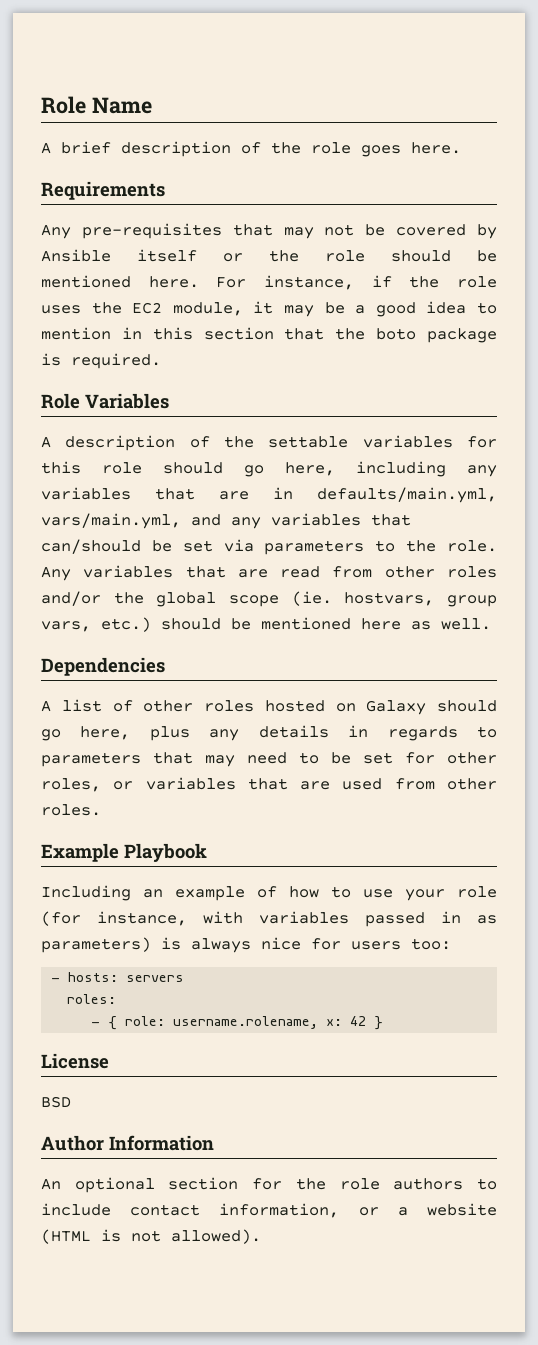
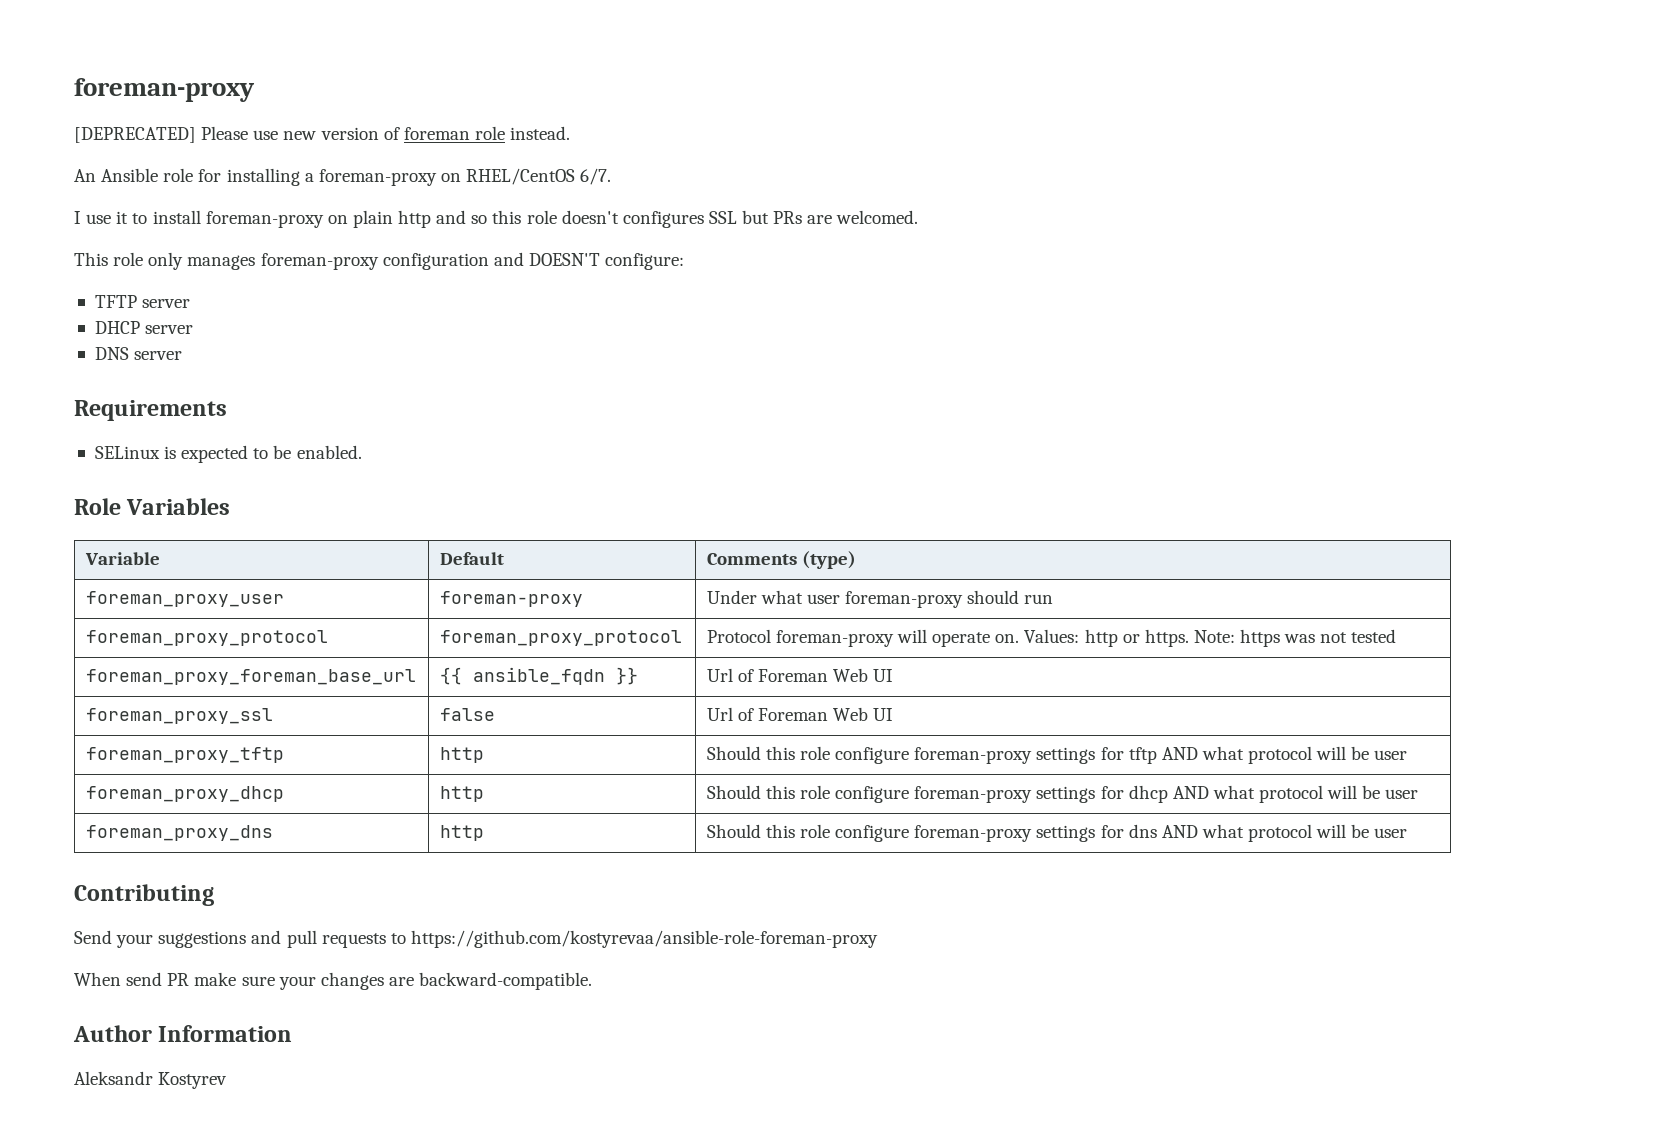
[41,96,152,114] [41,141,461,157] [41,181,165,200] [41,223,497,239] [41,249,497,262] [41,275,498,290] [41,301,498,317] [41,327,497,343] [41,353,161,369] [41,393,169,409] [41,435,497,451] [41,461,497,477] [41,487,497,503] [41,513,411,529] [41,539,497,555] [41,565,497,581] [41,591,497,607] [41,617,491,632] [41,657,165,676] [41,699,497,715] [41,725,498,741] [41,752,497,767] [41,777,497,792] [41,804,101,816] [41,843,207,862] [41,885,497,901] [41,911,497,927] [41,937,451,953] [51,972,185,982] [67,994,117,1004] [91,1016,384,1030] [41,1053,109,1069] [41,1096,71,1108] [41,1135,214,1151] [41,1177,498,1193] [41,1203,497,1218] [41,1229,261,1244] Role Name // A brief description of the role goes here. // Requirements // Any pre-requisites that may not be covered by Ansible itself or the role should be mentioned here. For instance, if the role uses the EC2 module, it may be a good idea to mention in this section that the boto package is required. // Role Variables // A description of the settable variables for this role should go here, including any variables that are in defaults/main.yml, vars/main.yml, and any variables that can/should be set via parameters to the role. Any variables that are read from other roles and/or the global scope (ie. hostvars, group vars, etc.) should be mentioned here as well. // Dependencies // A list of other roles hosted on Galaxy should go here, plus any details in regards to parameters that may need to be set for other roles, or variables that are used from other roles. // Example Playbook // Including an example of how to use your role (for instance, with variables passed in as parameters) is always nice for users too: // - hosts: servers // roles: // - { role: username.rolename, x: 42 } // License // BSD // Author Information // An optional section for the role authors to include contact information, or a website (HTML is not allowed). -> [74,78,255,102] [74,126,571,143] [74,168,612,186] [74,210,919,228] [74,252,685,270] [94,295,191,308] [94,321,194,334] [94,347,183,360] [74,400,227,421] [94,445,362,463] [74,498,231,515] [84,552,160,565] [439,552,504,565] [706,551,856,569] [85,591,284,607] [439,591,583,607] [706,590,1054,608] [85,630,328,646] [439,630,682,646] [706,629,1397,647] [85,669,416,685] [439,667,638,685] [706,668,894,682] [85,708,273,724] [439,708,495,721] [706,707,894,721] [85,747,284,763] [439,747,484,763] [706,746,1408,764] [85,786,284,802] [439,786,484,802] [706,785,1419,803] [85,825,273,841] [439,825,484,841] [706,824,1408,842] [74,884,214,906] [74,930,878,948] [74,972,593,990] [73,1025,293,1042] [74,1071,228,1089] foreman-proxy // [DEPRECATED] Please use new version of foreman role instead. // An Ansible role for installing a foreman-proxy on RHEL/CentOS 6/7. // I use it to install foreman-proxy on plain http and so this role doesn't configures SSL but PRs are welcomed. // This role only manages foreman-proxy configuration and DOESN'T configure: // TFTP server // DHCP server // DNS server // Requirements // SELinux is expected to be enabled. // Role Variables // Variable | Default | Comments (type) // foreman_proxy_user | foreman-proxy | Under what user foreman-proxy should run // foreman_proxy_protocol | foreman_proxy_protocol | Protocol foreman-proxy will operate on. Values: http or https. Note: https was not tested // foreman_proxy_foreman_base_url | {{ ansible_fqdn }} | Url of Foreman Web UI // foreman_proxy_ssl | false | Url of Foreman Web UI // foreman_proxy_tftp | http | Should this role configure foreman-proxy settings for tftp AND what protocol will be user // foreman_proxy_dhcp | http | Should this role configure foreman-proxy settings for dhcp AND what protocol will be user // foreman_proxy_dns | http | Should this role configure foreman-proxy settings for dns AND what protocol will be user // Contributing // Send your suggestions and pull requests to https://github.com/kostyrevaa/ansible-role-foreman-proxy // When send PR make sure your changes are backward-compatible. // Author Information // Aleksandr Kostyrev

